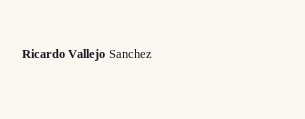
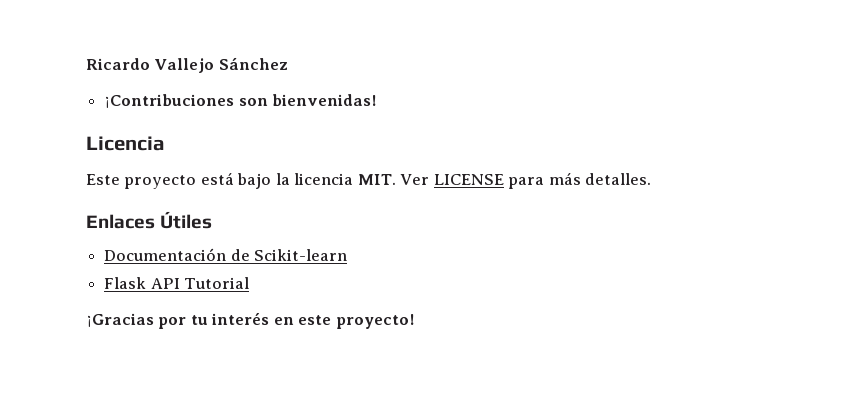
[108,49,152,58] Sanchez -> [218,57,288,70] [104,94,377,108] [86,136,165,151] [86,172,651,189] [86,211,213,229] [104,248,348,261] [104,277,250,289] [86,312,414,329] Sánchez // ¡Contribuciones son bienvenidas! // Licencia // Este proyecto está bajo la licencia MIT. Ver LICENSE para más detalles. // Enlaces Útiles // Documentación de Scikit-learn // Flask API Tutorial // ¡Gracias por tu interés en este proyecto!

